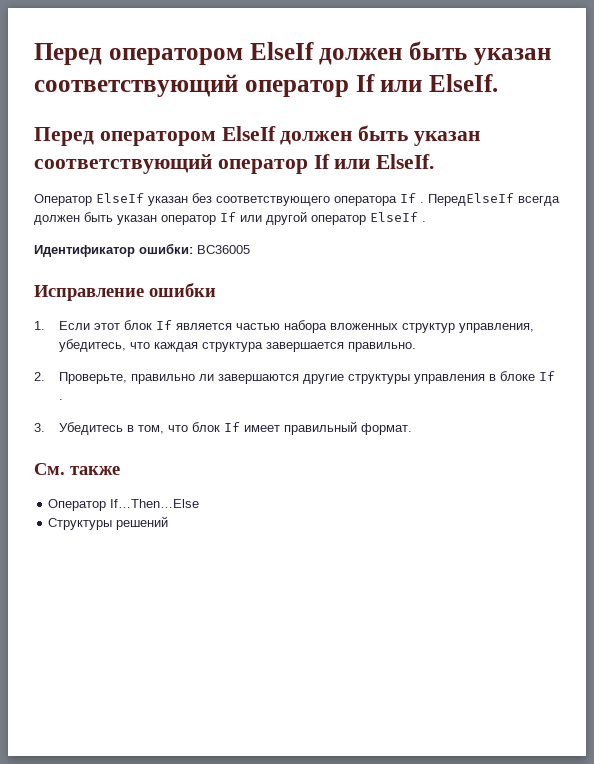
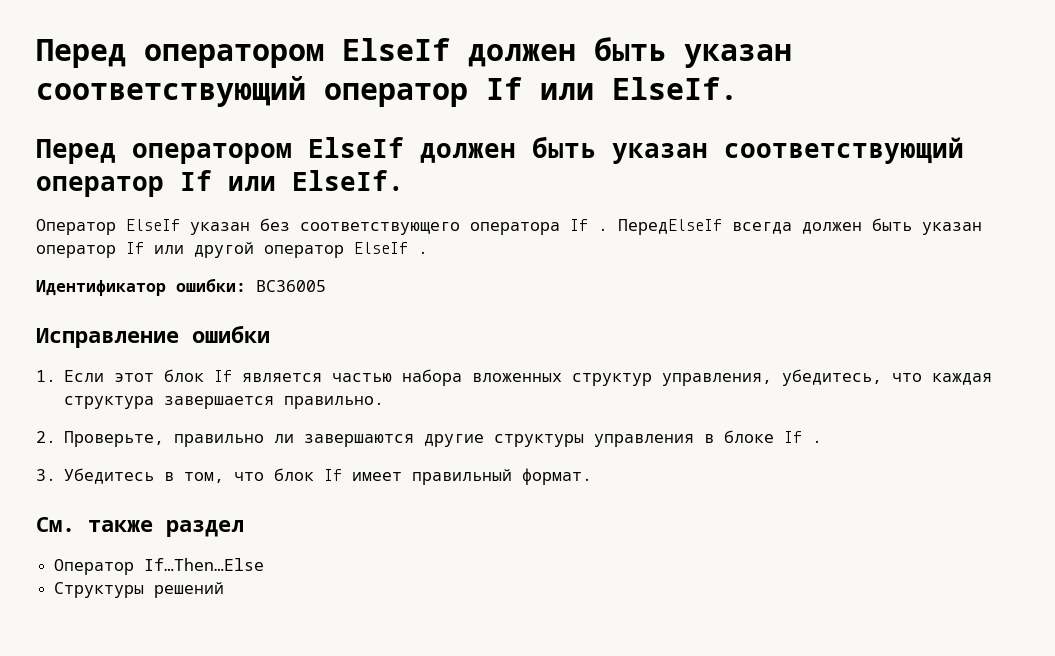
(120, 470) none -> [166,520,244,537] раздел

